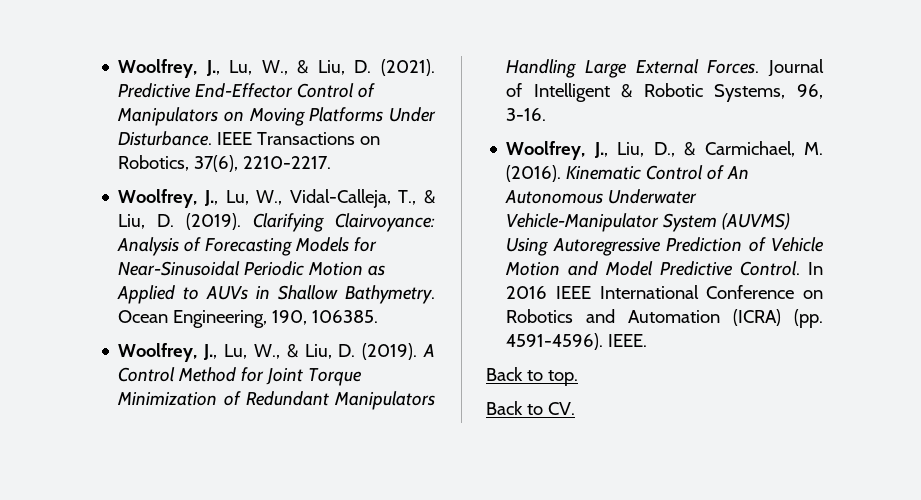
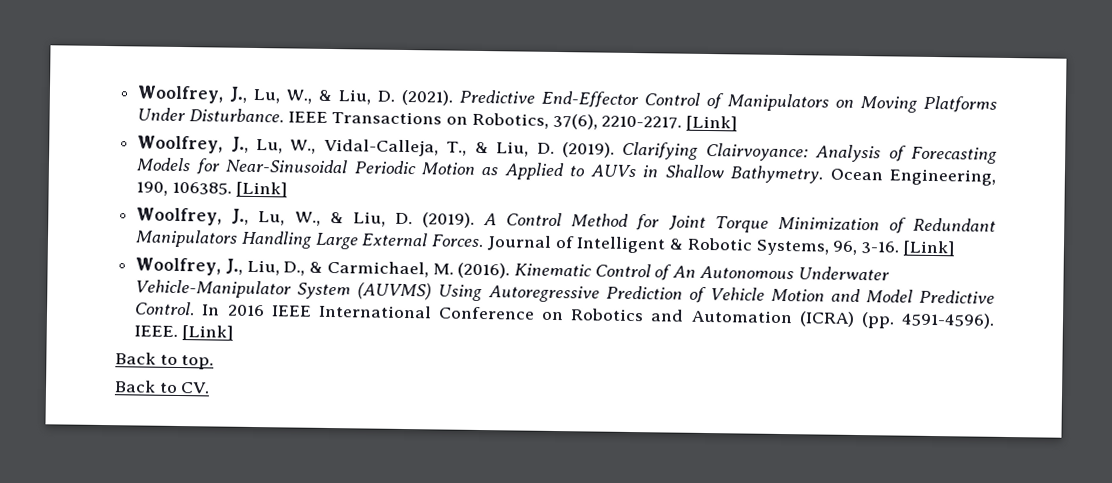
(332, 162) none -> [686,115,738,132] [Link]
(379, 316) none -> [235,181,287,198] [Link]
(547, 114) none -> [902,240,955,257] [Link]
(648, 340) none -> [181,325,233,341] [Link]

